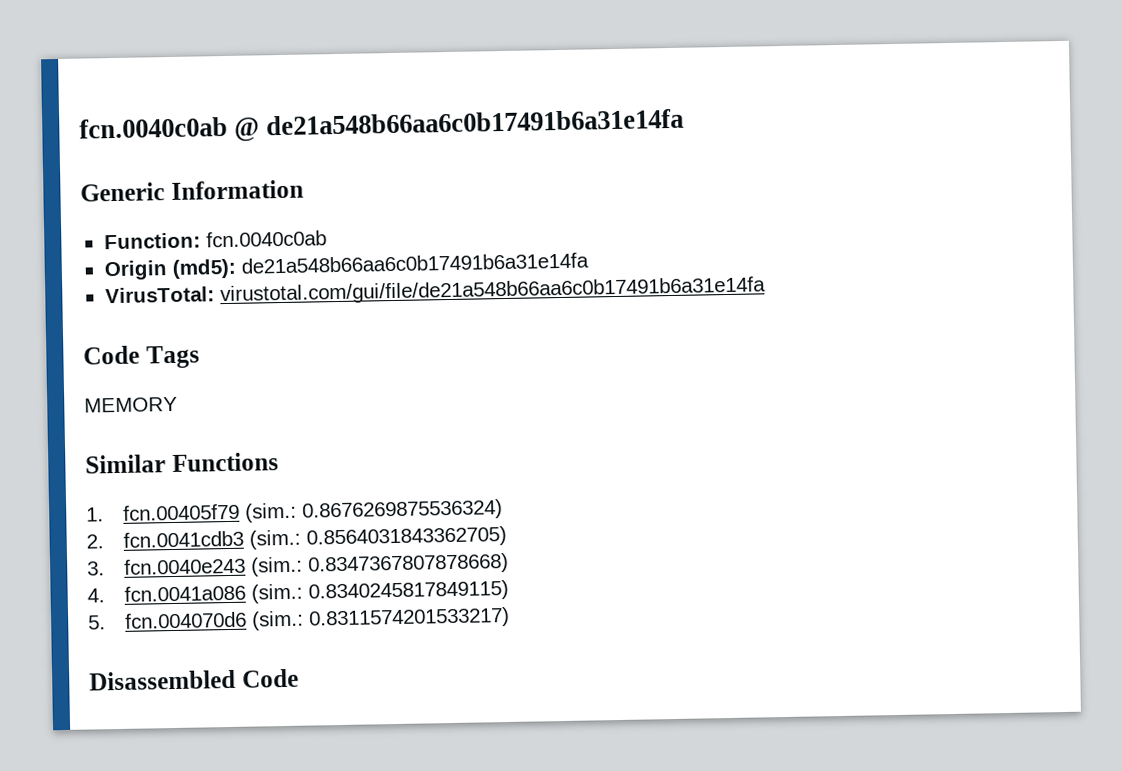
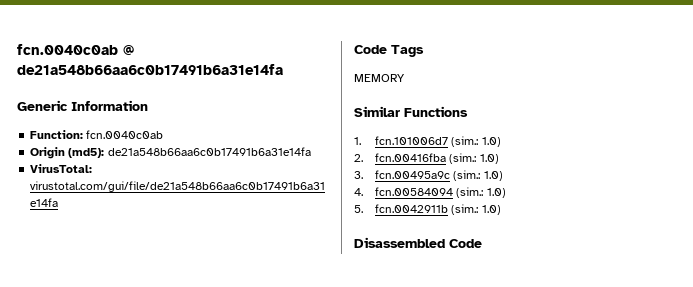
[122,499,503,523] [86,526,507,550] [87,552,509,577] [87,579,509,604] [88,606,510,631] fcn.00405f79 (sim.: 0.8676269875536324) // 2. fcn.0041cdb3 (sim.: 0.8564031843362705) // 3. fcn.0040e243 (sim.: 0.8347367807878668) // 4. fcn.0041a086 (sim.: 0.8340245817849115) // 5. fcn.004070d6 (sim.: 0.8311574201533217) -> [375,136,501,147] [354,153,499,164] [354,170,503,181] [354,187,506,198] [354,204,501,215] fcn.101006d7 (sim.: 1.0) // 2. fcn.00416fba (sim.: 1.0) // 3. fcn.00495a9c (sim.: 1.0) // 4. fcn.00584094 (sim.: 1.0) // 5. fcn.0042911b (sim.: 1.0)

